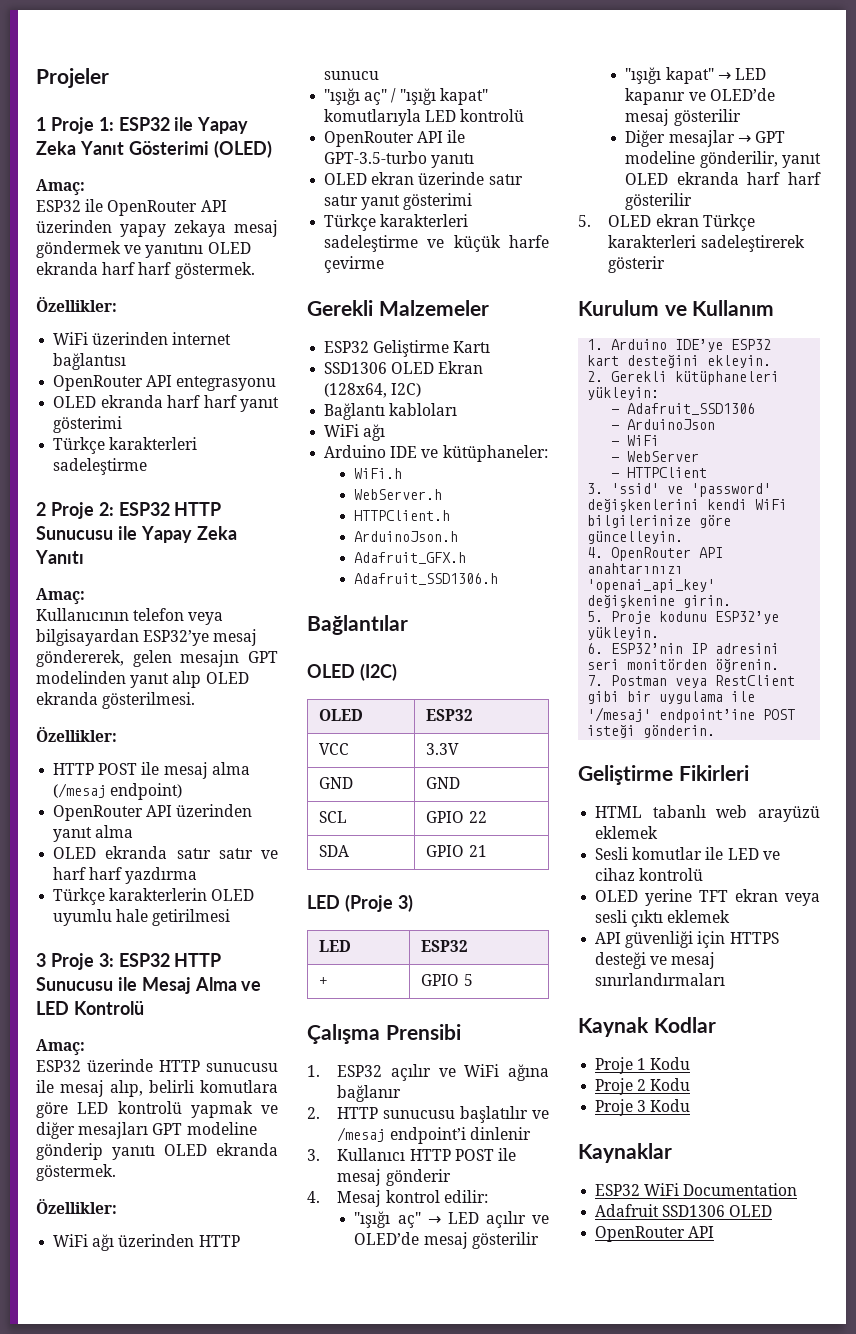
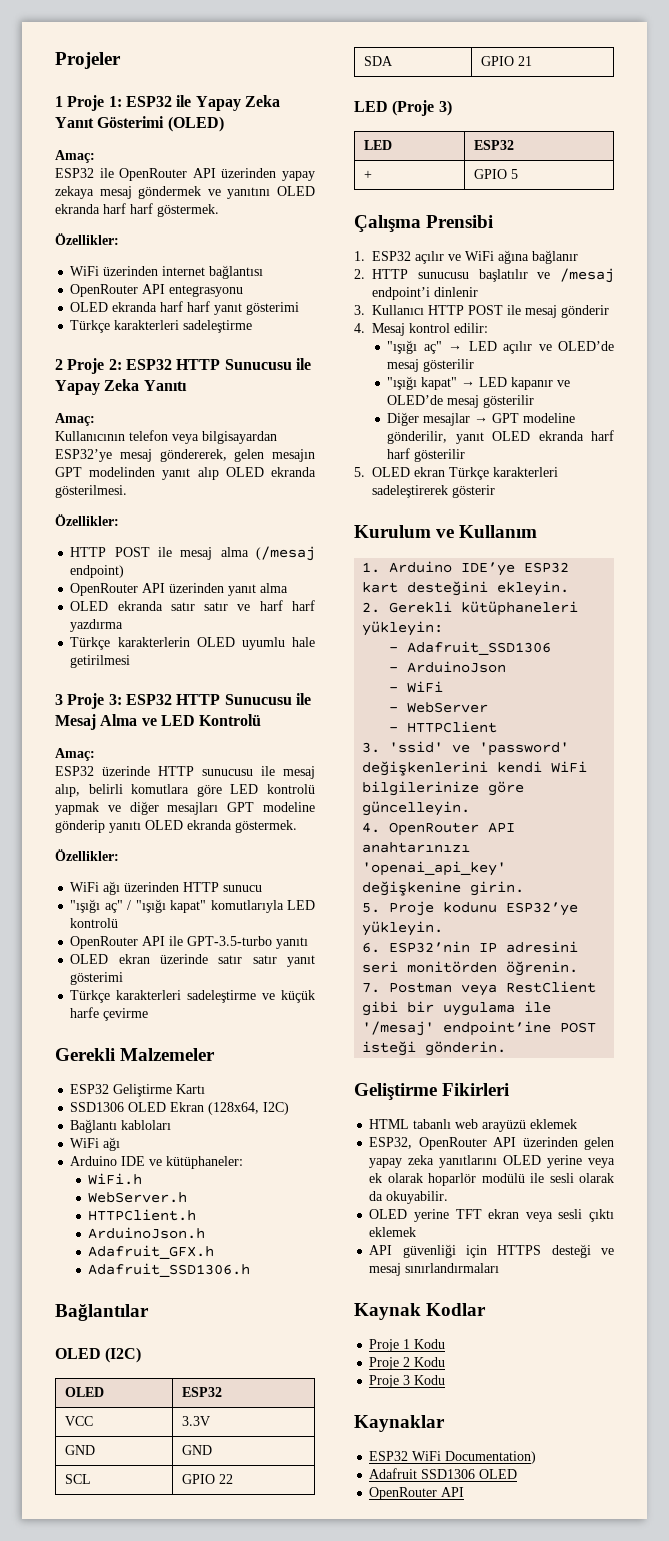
[595,847,780,860] [595,868,704,881] Sesli komutlar ile LED ve cihaz kontrolü -> [369,1137,614,1150] [369,1155,615,1168] [369,1173,614,1186] [369,1191,449,1204] ESP32, OpenRouter API üzerinden gelen yapay zeka yanıtlarını OLED yerine veya ek olarak hoparlör modülü ile sesli olarak da okuyabilir.
[683,1183,798,1196] Documentation -> [445,1451,537,1464] Documentation)

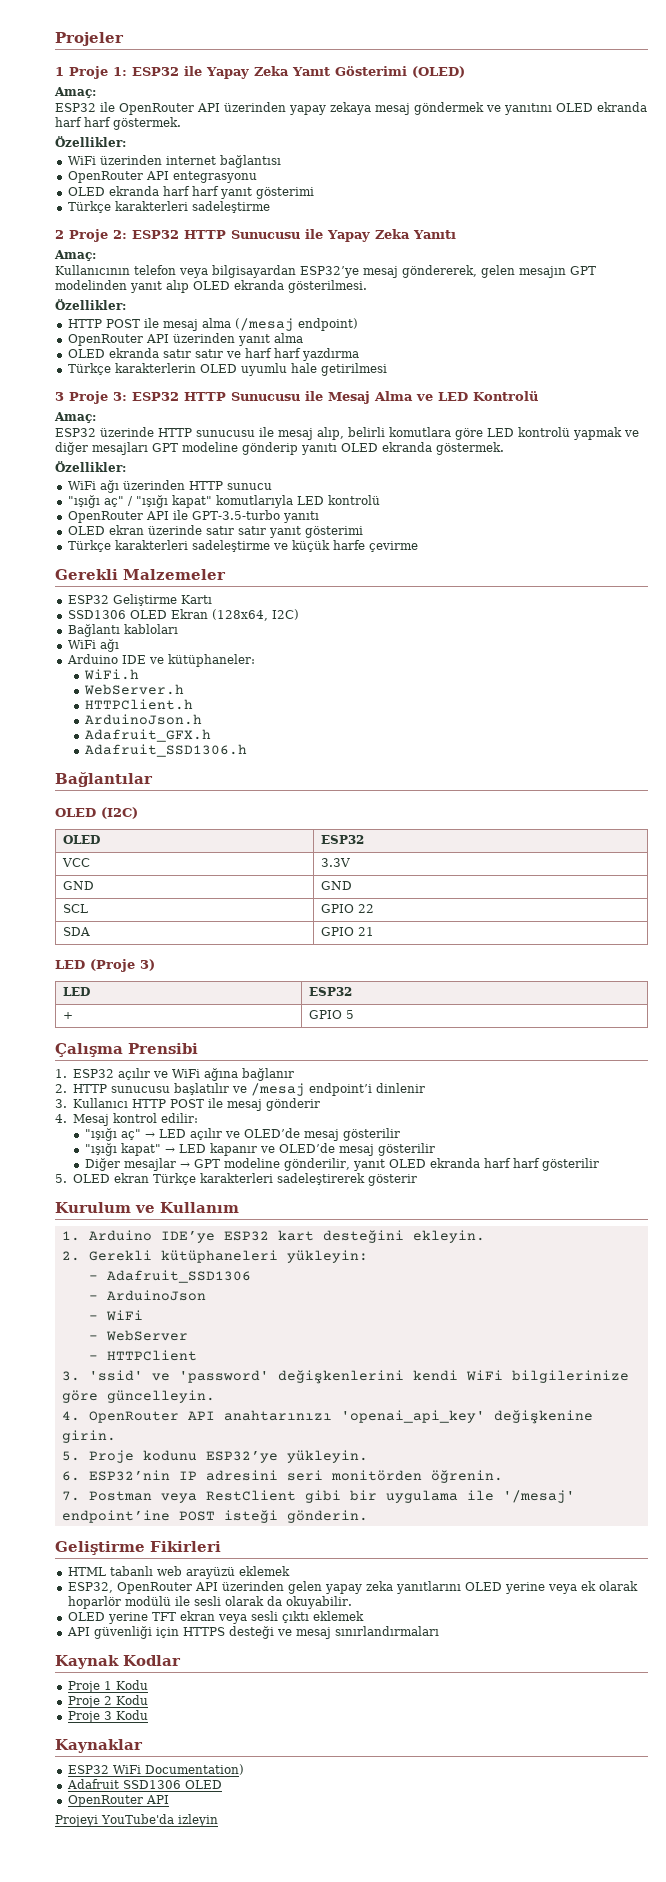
(465, 1492) none -> [55,1814,218,1827] // Projeyi YouTube'da izleyin

